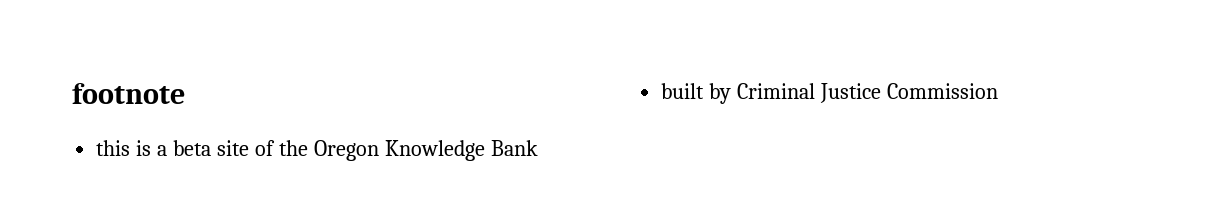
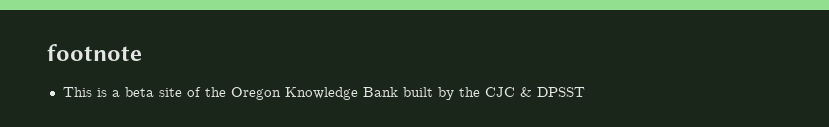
[96,140,131,156] this -> [62,87,92,97] This
(538, 148) // -> (398, 92) none
[737,83,998,103] Criminal Justice Commission -> [458,87,585,97] the CJC & DPSST

